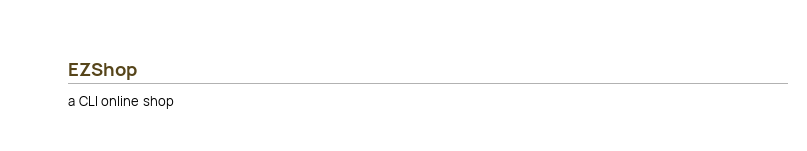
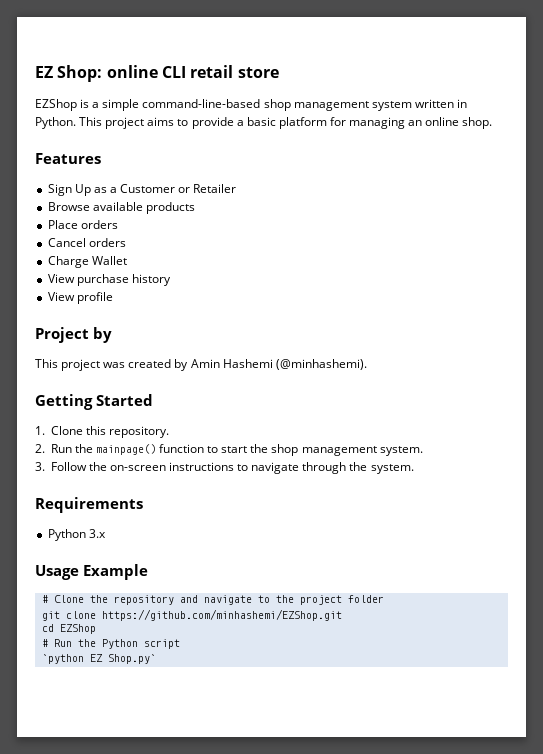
[68,63,137,80] [68,96,174,109] EZShop // a CLI online shop -> [35,65,279,82] [35,99,467,111] [35,117,493,129] [35,153,101,164] [47,184,237,196] [47,202,195,214] [47,220,118,229] [47,238,126,247] [47,256,127,268] [47,274,171,286] [47,292,113,304] [35,327,112,343] [35,359,367,371] [35,394,153,410] [35,426,169,438] [35,444,423,456] [35,462,414,474] [35,497,143,513] [47,529,106,541] [35,564,148,580] [41,595,384,605] [41,609,342,621] [41,624,96,634] [41,639,180,649] [41,654,156,664] EZ Shop: online CLI retail store // EZShop is a simple command-line-based shop management system written in Python. This project aims to provide a basic platform for managing an online shop. // Features // Sign Up as a Customer or Retailer // Browse available products // Place orders // Cancel orders // Charge Wallet // View purchase history // View profile // Project by // This project was created by Amin Hashemi (@minhashemi). // Getting Started // 1. Clone this repository. // 2. Run the mainpage() function to start the shop management system. // 3. Follow the on-screen instructions to navigate through the system. // Requirements // Python 3.x // Usage Example // # Clone the repository and navigate to the project folder // git clone https://github.com/minhashemi/EZShop.git // cd EZShop // # Run the Python script // `python EZ Shop.py`

